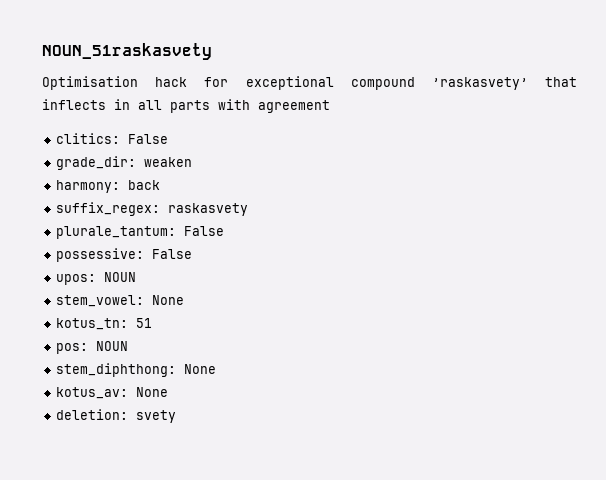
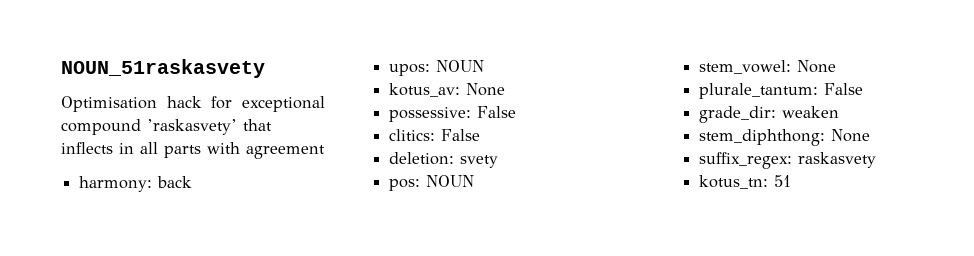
[56,133,121,144] clitics: -> [79,176,193,192] [389,60,485,76] [389,83,506,97] [389,106,517,122] [389,129,481,141] [389,152,499,168] [389,175,475,191] [699,60,837,74] [699,83,819,99] harmony: back // upos: NOUN // kotus_av: None // possessive: False // clitics: False // deletion: svety // pos: NOUN // stem_vowel: None // plurale_tantum:
[56,180,161,193] harmony: back -> [699,129,871,146] stem_diphthong: None
[56,226,225,239] [56,248,193,262] [56,272,137,285] [56,295,185,307] [56,318,153,330] [56,341,129,354] [56,363,217,377] [56,387,169,399] [56,409,177,423] plurale_tantum: False // possessive: False // upos: NOUN // stem_vowel: None // kotus_tn: 51 // pos: NOUN // stem_diphthong: None // kotus_av: None // deletion: svety -> [699,175,792,189] kotus_tn: 51

